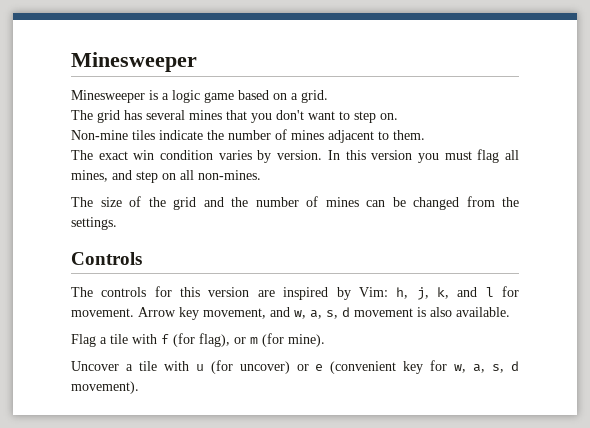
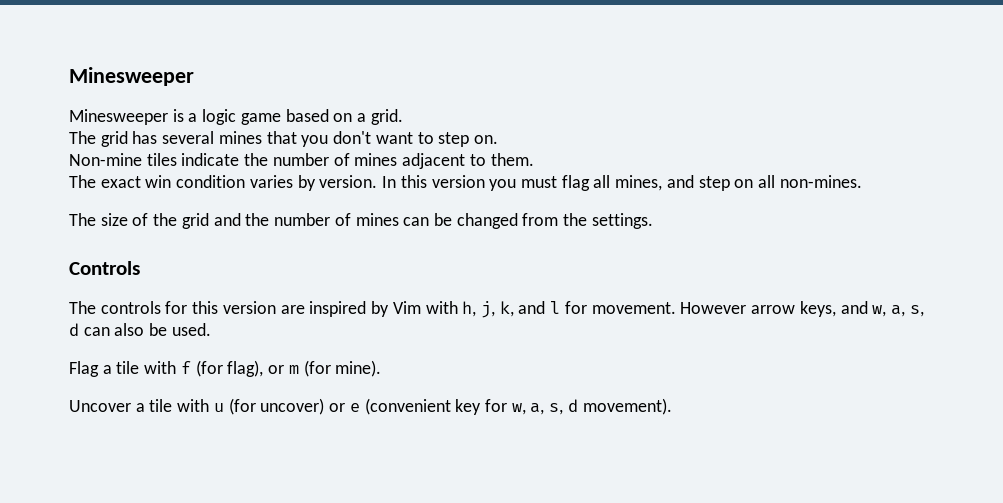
[358,287,388,297] Vim: -> [392,301,458,314] Vim with
[138,307,266,320] Arrow key movement, -> [680,301,836,317] However arrow keys,
[354,307,510,317] movement is also available. -> [83,323,211,336] can also be used.

